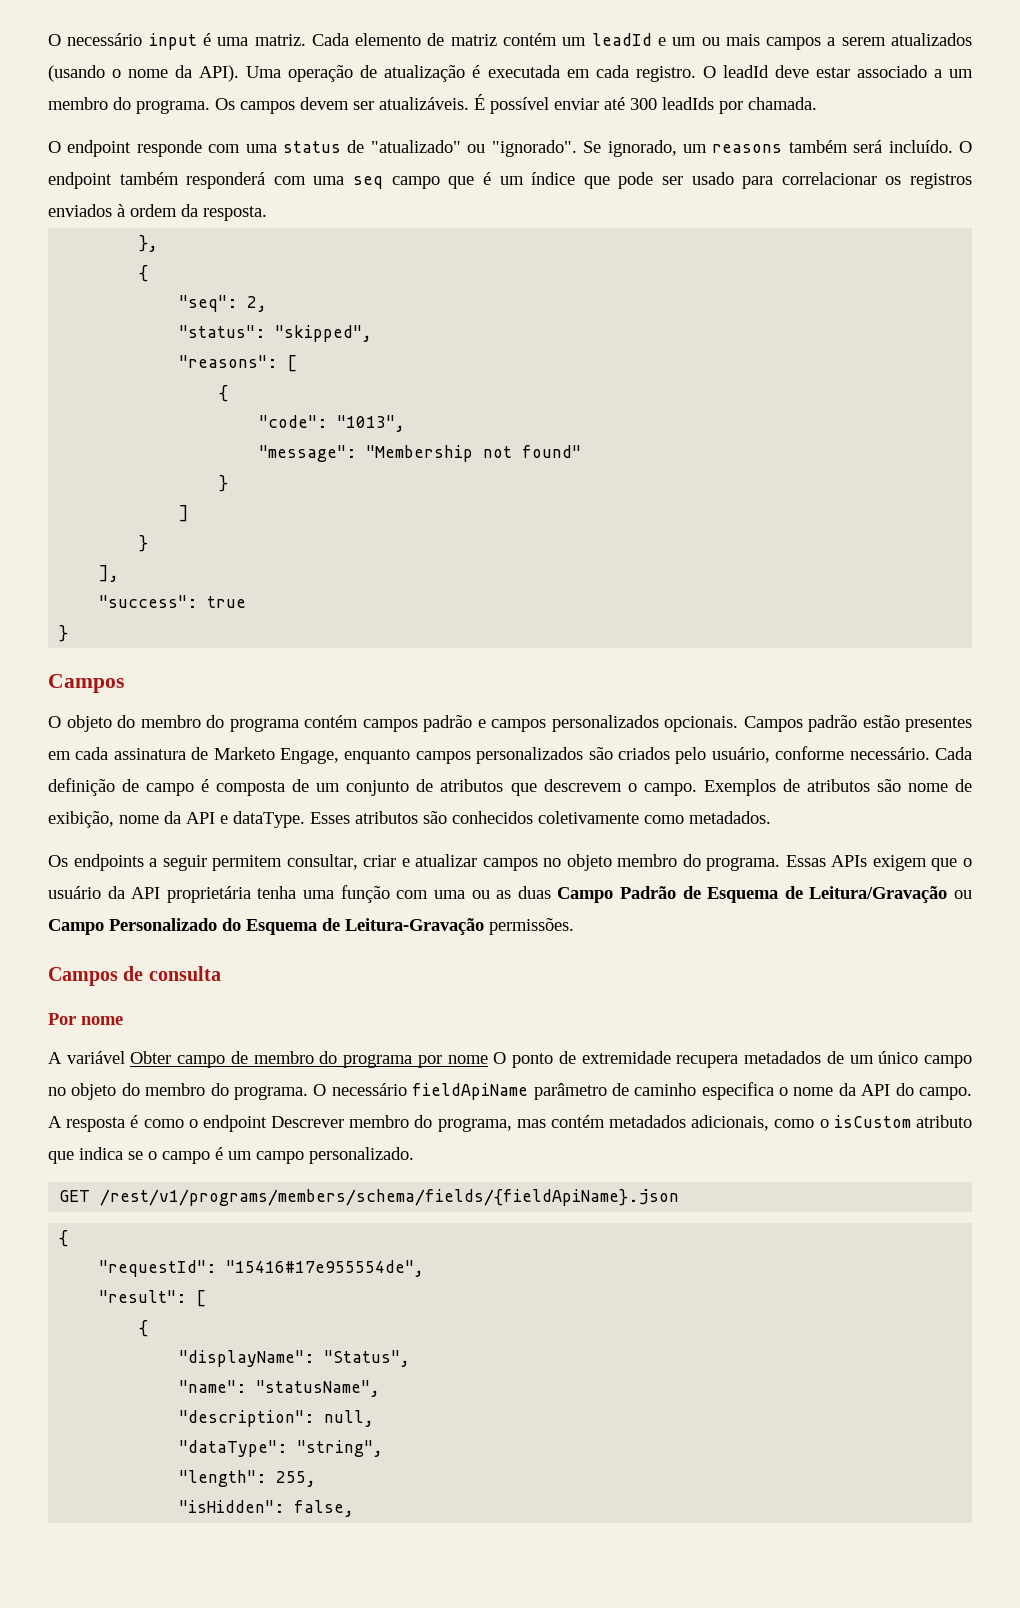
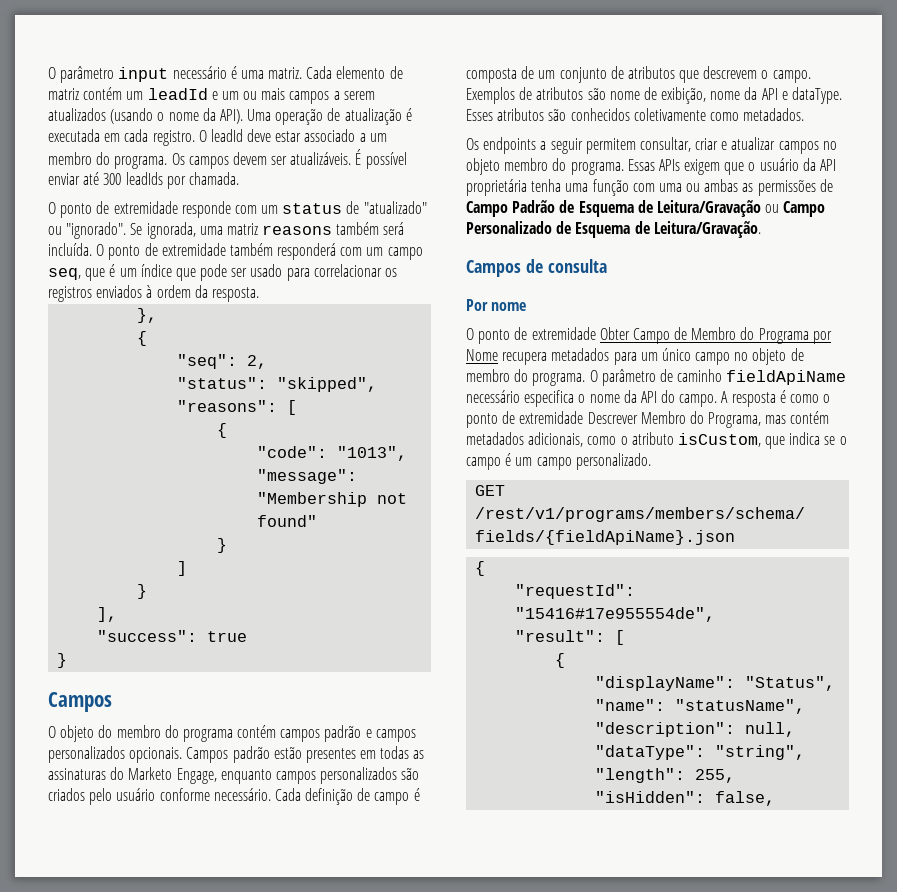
[48,33,197,50] O necessário input -> [48,66,227,83] O parâmetro input necessário
[67,140,132,157] endpoint -> [60,201,178,218] ponto de extremidade
[245,144,277,153] uma -> [261,205,279,214] um
[607,140,972,157] [48,172,440,189] ignorado, um reasons também será incluído. O endpoint também responderá com uma seq campo -> [146,222,405,239] [48,243,423,260] [48,268,81,280] ignorada, uma matriz reasons também será incluída. O ponto de extremidade também responderá com um campo seq,
[75,747,209,760] cada assinatura de -> [380,746,425,759] [48,767,125,780] todas as assinaturas do
[711,747,770,763] usuário, -> [116,788,156,801] usuário
[496,886,551,899] as duas -> [704,179,833,196] ambas as permissões de
[222,918,574,935] do Esquema de Leitura-Gravação permissões. -> [556,221,761,238] de Esquema de Leitura/Gravação.
[48,1051,671,1068] A variável Obter campo de membro do programa por nome O ponto de extremidade -> [466,327,832,344] [466,349,498,361] O ponto de extremidade Obter Campo de Membro do Programa por Nome
[826,1051,844,1064] de -> [613,352,637,365] para
[121,1083,140,1096] do -> [790,348,804,361] de
[331,1083,529,1100] necessário fieldApiName -> (598, 376) none
(697, 1089) none -> [726,370,847,385] [466,390,520,403] fieldApiName necessário
[202,1115,512,1132] endpoint Descrever membro do programa, -> [466,411,762,428] ponto de extremidade Descrever Membro do Programa,
[833,1115,972,1128] isCustom atributo -> [631,432,761,447] atributo isCustom,

